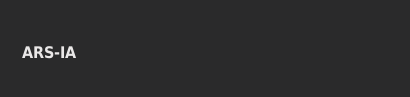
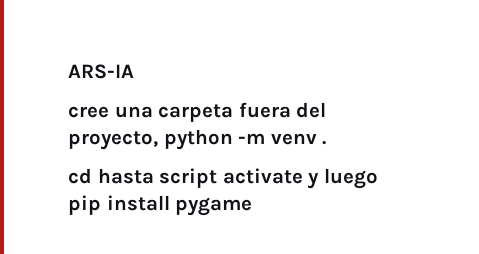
(77, 52) none -> [68,102,327,122] [68,129,327,150] [68,168,378,189] [68,195,253,216] // cree una carpeta fuera del proyecto, python -m venv . // cd hasta script activate y luego pip install pygame

